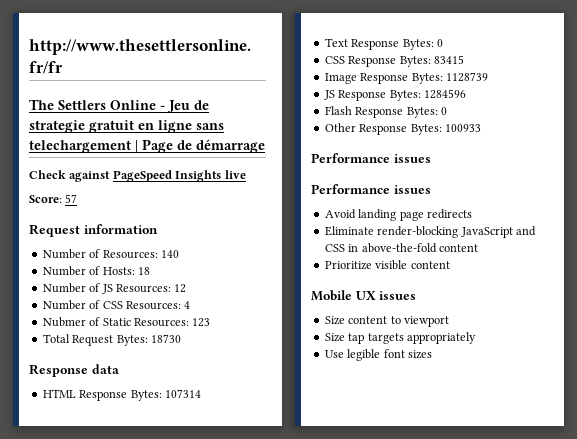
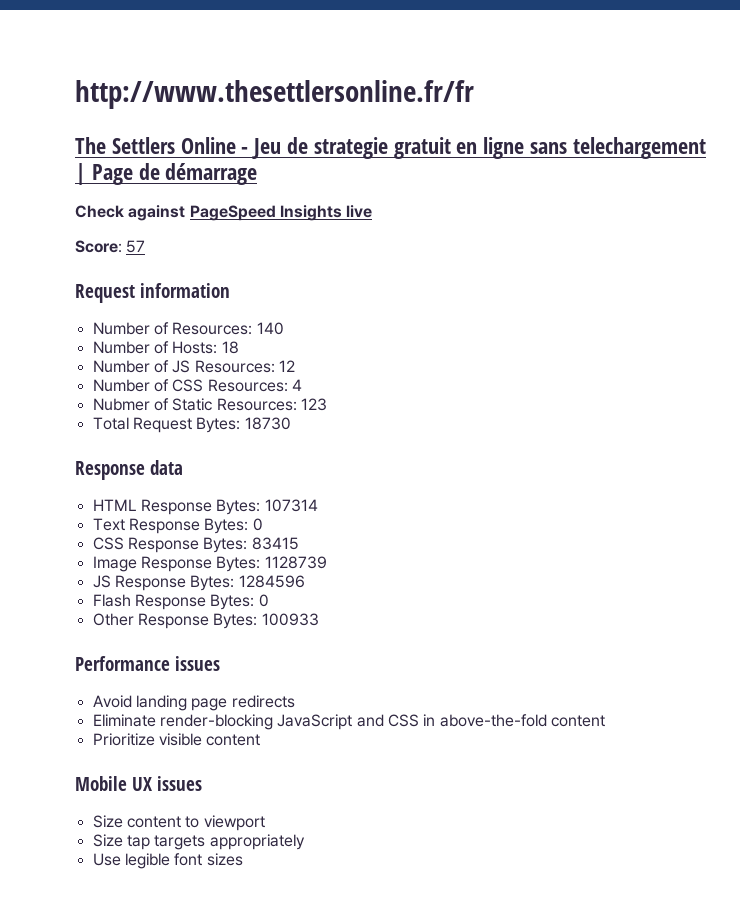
[311,184,431,194] // Performance issues -> (220, 663) none

